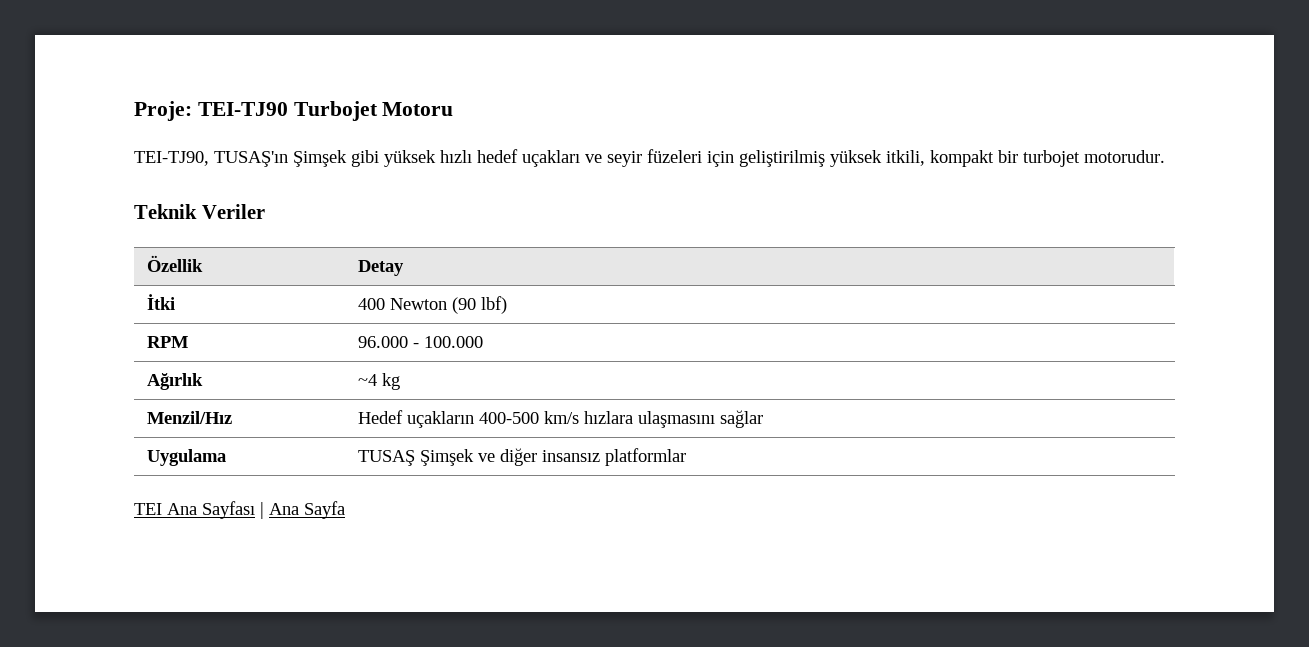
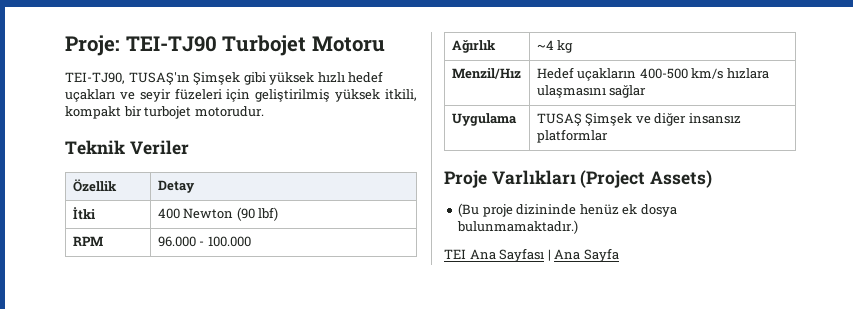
(687, 457) none -> [444,170,713,188] [458,203,677,217] [457,220,579,234] // Proje Varlıkları (Project Assets) // (Bu proje dizininde henüz ek dosya bulunmamaktadır.)

